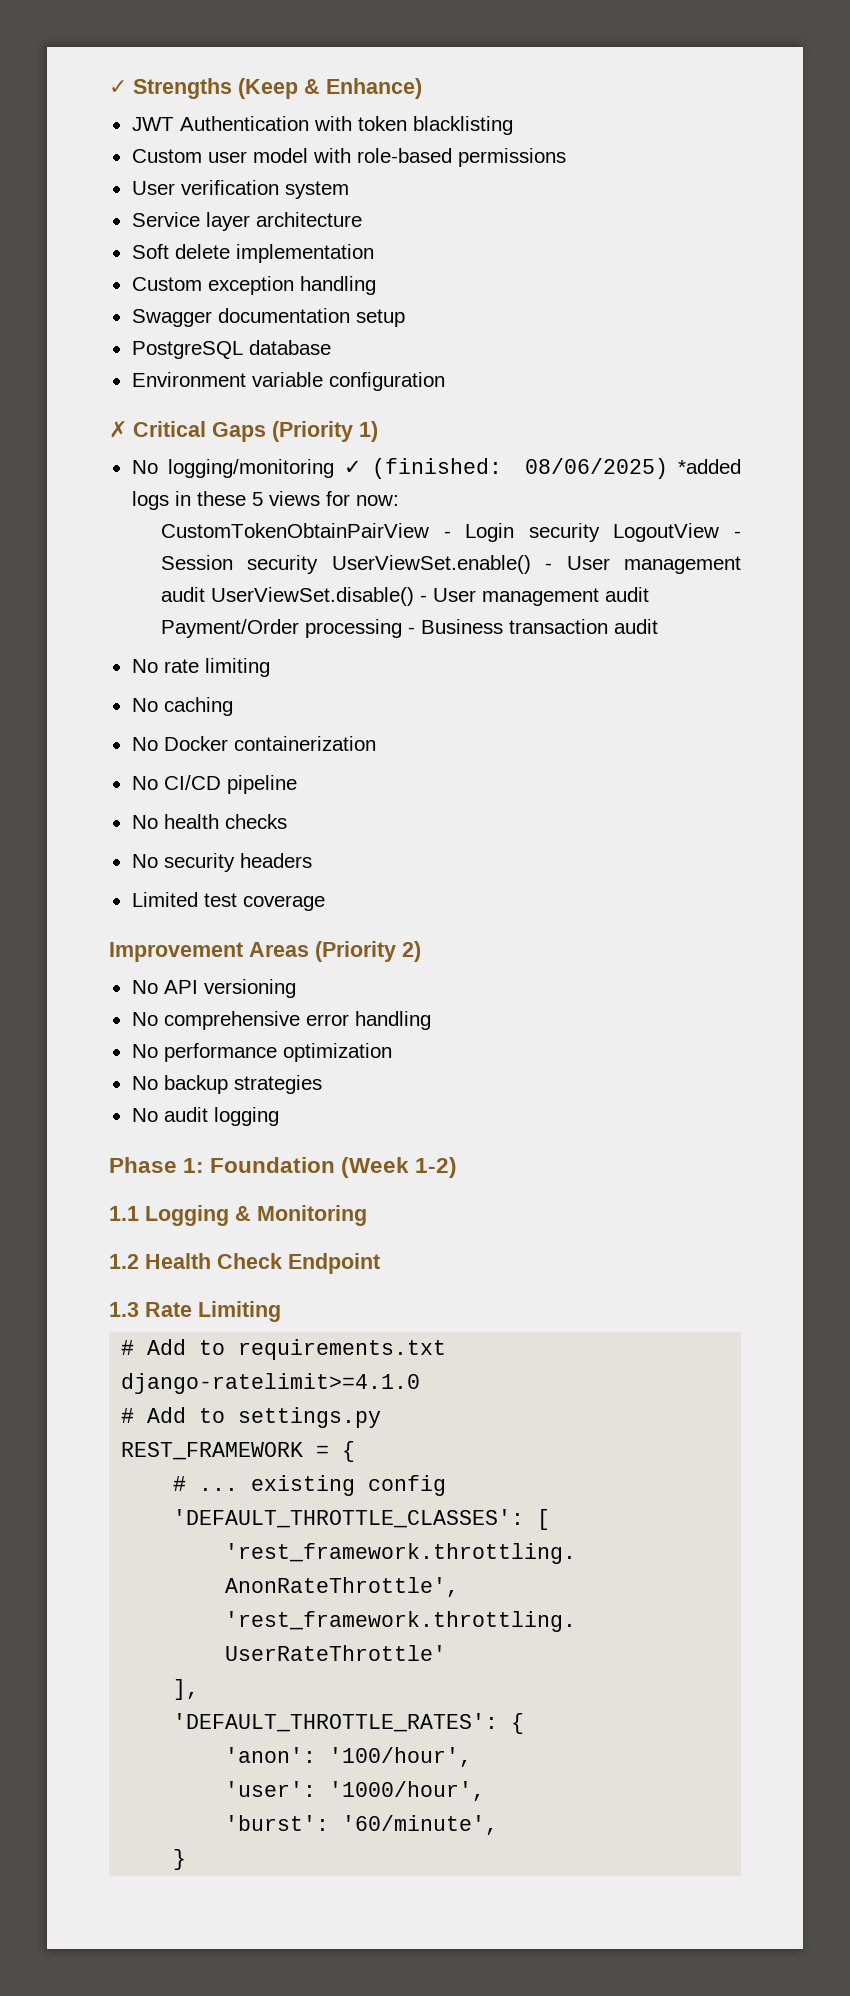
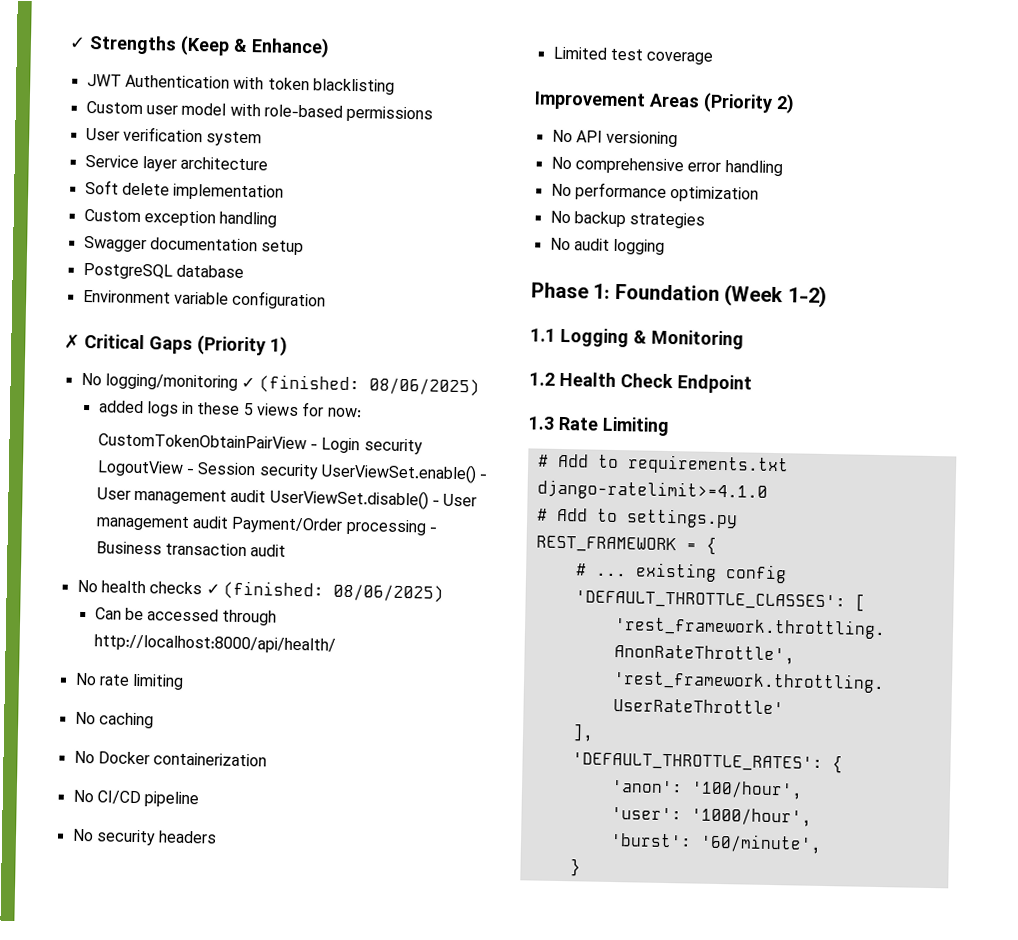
[678,459,741,474] *added -> [98,400,144,414] // added
(659, 626) none -> [76,579,444,603] [94,607,278,626] [93,634,336,654] // No health checks ✓ (finished: 08/06/2025) // Can be accessed through http://localhost:8000/api/health/
[131,814,287,829] // No health checks -> (200, 799) none

